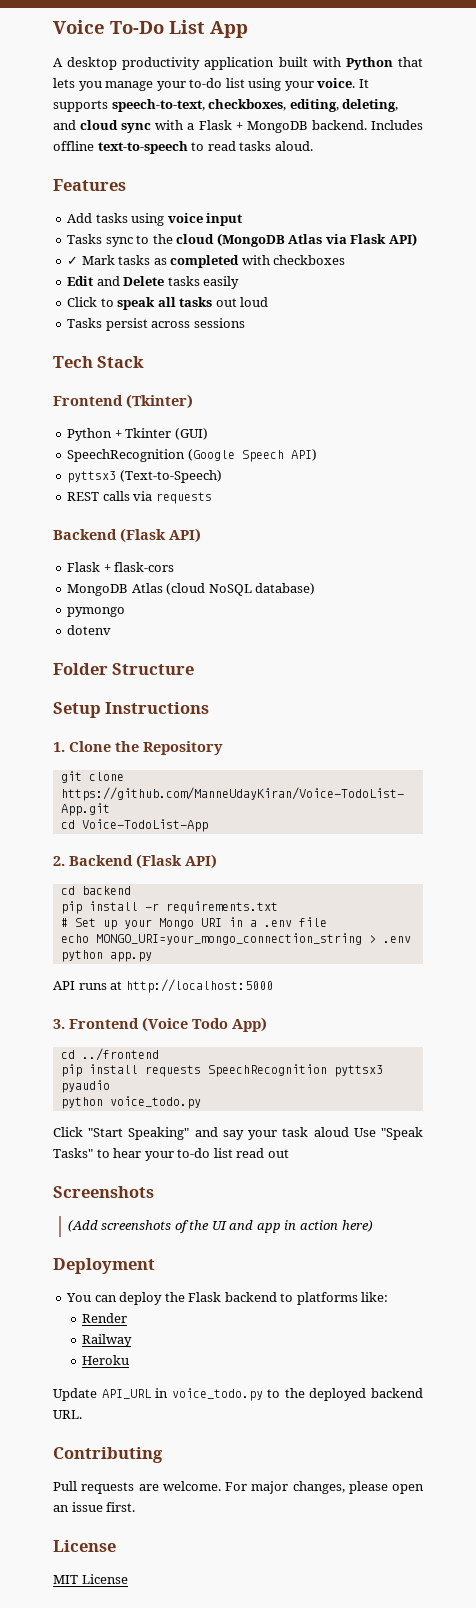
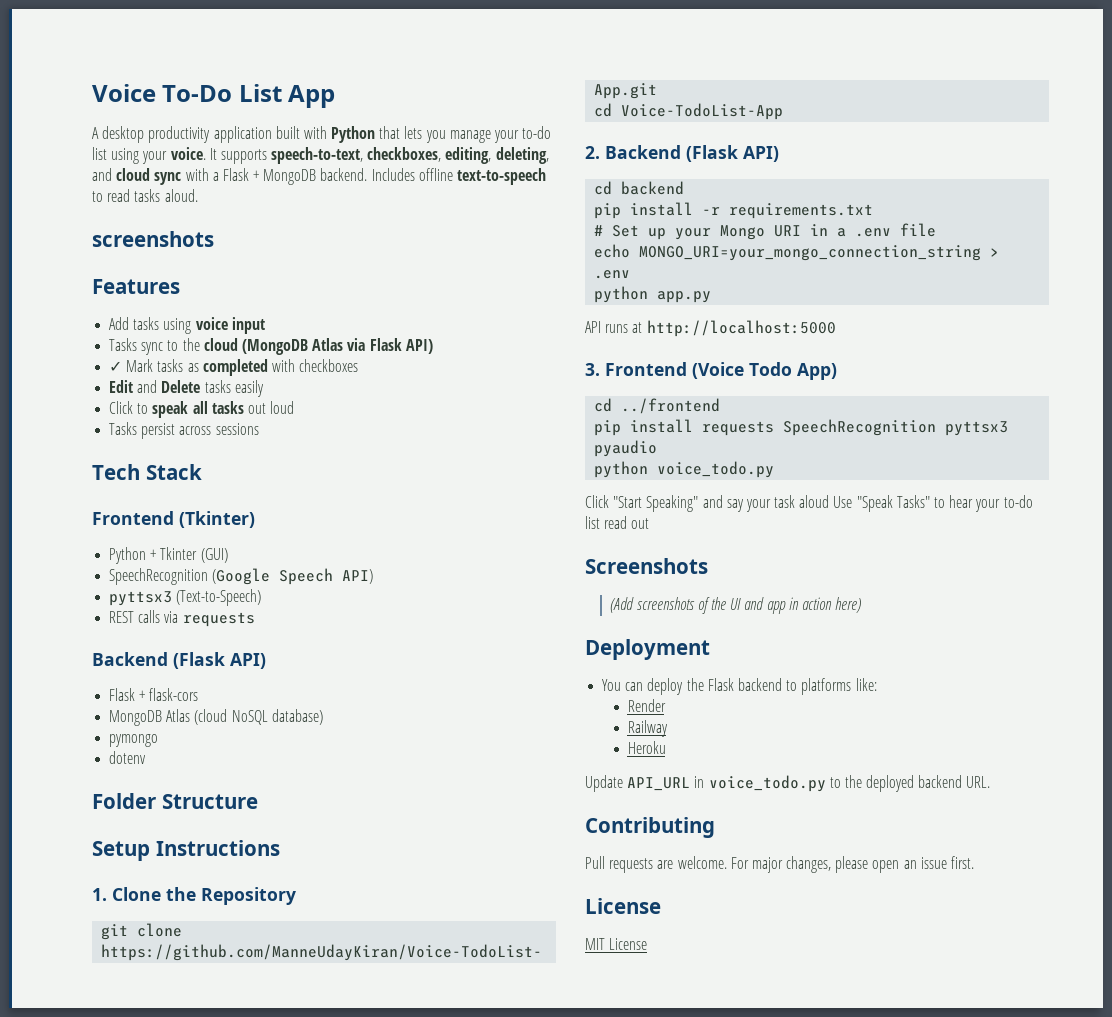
(313, 146) none -> [92,231,214,247] // screenshots

